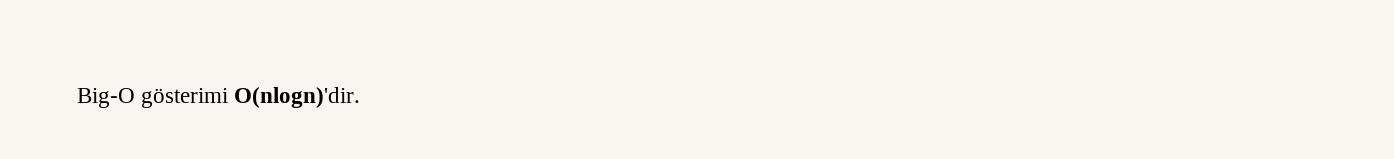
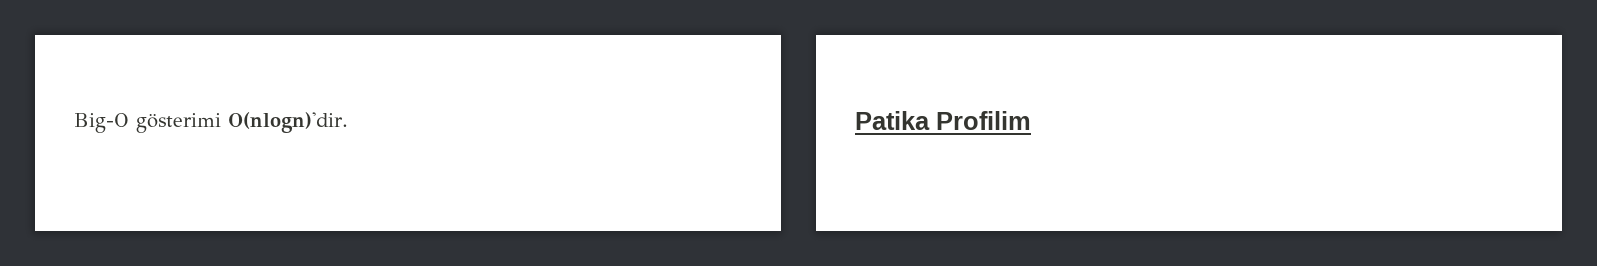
(361, 97) none -> [855,111,1031,130] // Patika Profilim

